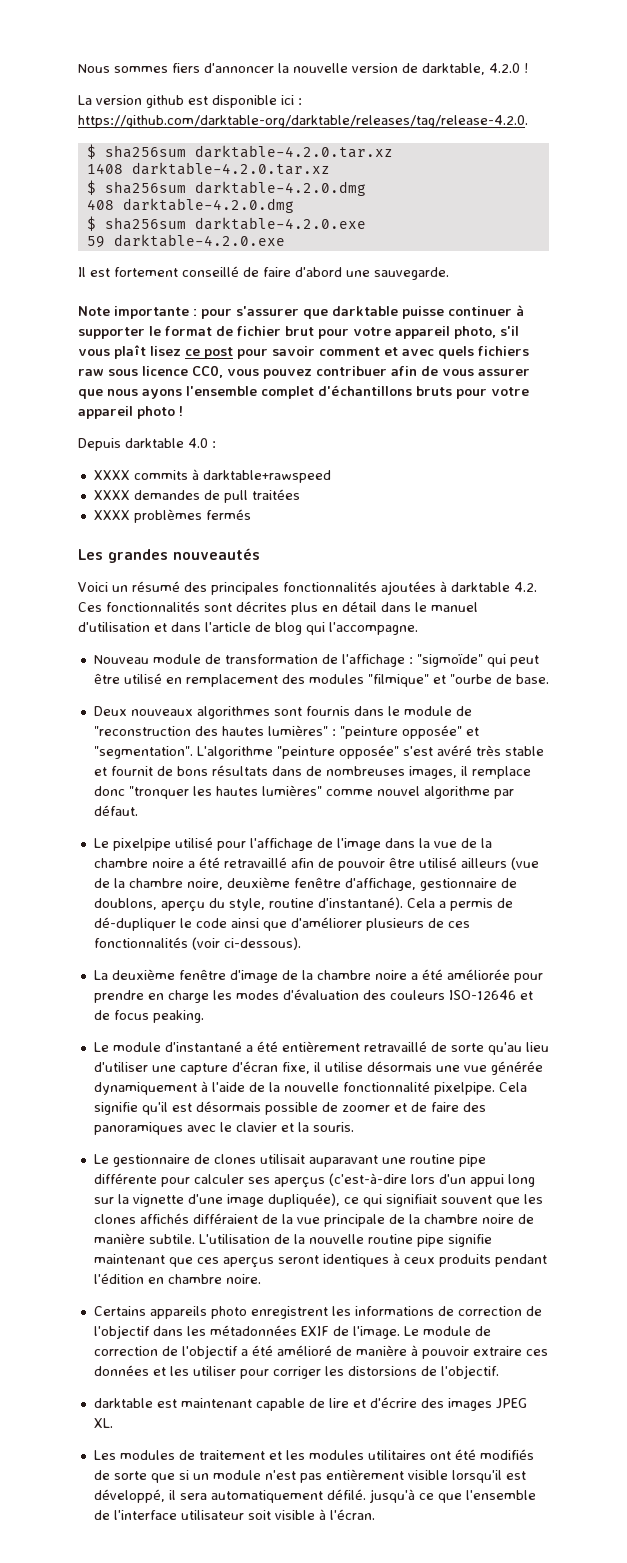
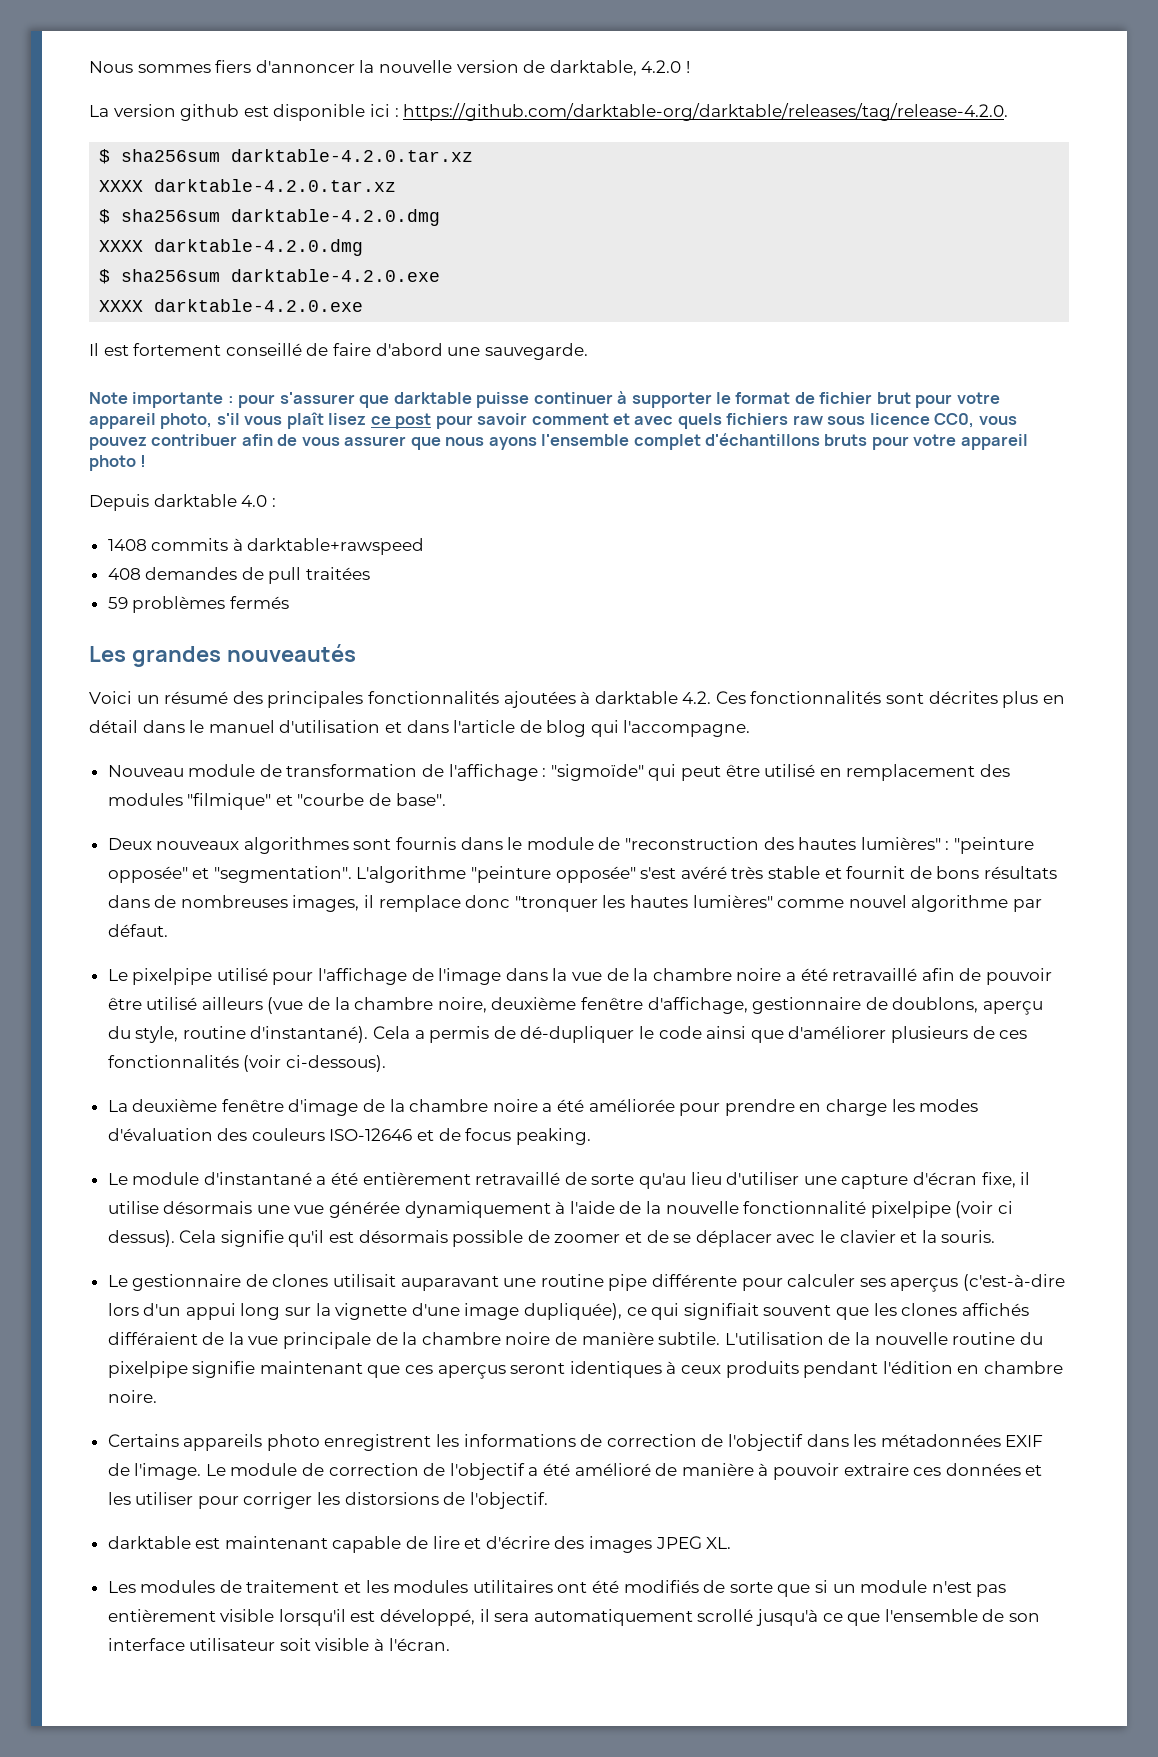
[86,163,123,174] 1408 -> [99,180,144,192] XXXX
[86,199,114,210] 408 -> [99,240,144,252] XXXX
[86,236,105,248] 59 -> [99,300,144,312] XXXX
[93,470,130,480] XXXX -> [107,539,147,551] 1408
[93,490,130,500] XXXX -> [107,568,141,580] 408
[93,510,130,520] XXXX -> [107,597,128,609] 59
[449,674,549,684] "ourbe de base. -> [297,793,446,806] "courbe de base".
[433,1082,495,1095] pixelpipe. -> [870,1201,1013,1218] [107,1230,175,1247] pixelpipe (voir ci dessus).
[430,1102,486,1112] [93,1122,183,1135] faire des panoramiques -> [673,1230,772,1247] se déplacer
[416,1234,444,1247] pipe -> [1019,1332,1043,1345] [107,1361,188,1378] du pixelpipe
[326,1489,366,1500] défilé. -> [697,1609,754,1622] scrollé
[113,1510,177,1520] l'interface -> [1008,1613,1040,1622] [107,1638,185,1651] son interface

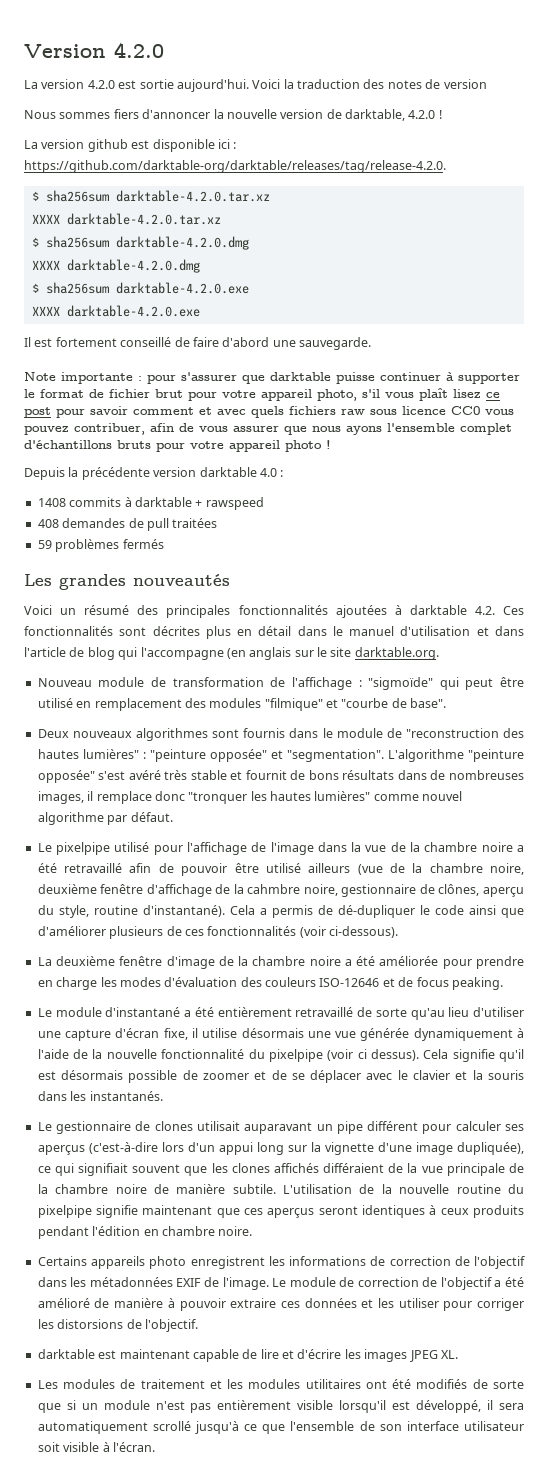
(89, 67) none -> [24,42,164,58] [24,79,487,92] Version 4.2.0 // La version 4.2.0 est sortie aujourd'hui. Voici la traduction des notes de version //
[934,413,975,428] CC0, -> [451,406,480,415] CC0
[151,434,238,446] contribuer -> [74,423,145,435] contribuer,
(149, 502) none -> [68,467,197,480] la précédente version
[247,538,425,555] darktable+rawspeed -> [134,497,264,510] darktable + rawspeed
[623,720,751,737] l'accompagne. -> [140,647,439,660] l'accompagne (en anglais sur le site darktable.org.
[647,997,979,1014] d'affichage, gestionnaire de doublons, -> [146,884,480,897] d'affichage de la cahmbre noire, gestionnaire de clônes,
(867, 1207) none -> [248,1049,265,1059] du
[941,1230,996,1243] souris. -> [488,1070,525,1080] [37,1091,163,1101] souris dans les instantanés.
[503,1274,738,1291] une routine pipe différente -> [316,1121,419,1134] un pipe différent
[554,1536,585,1549] des -> [344,1349,361,1359] les

